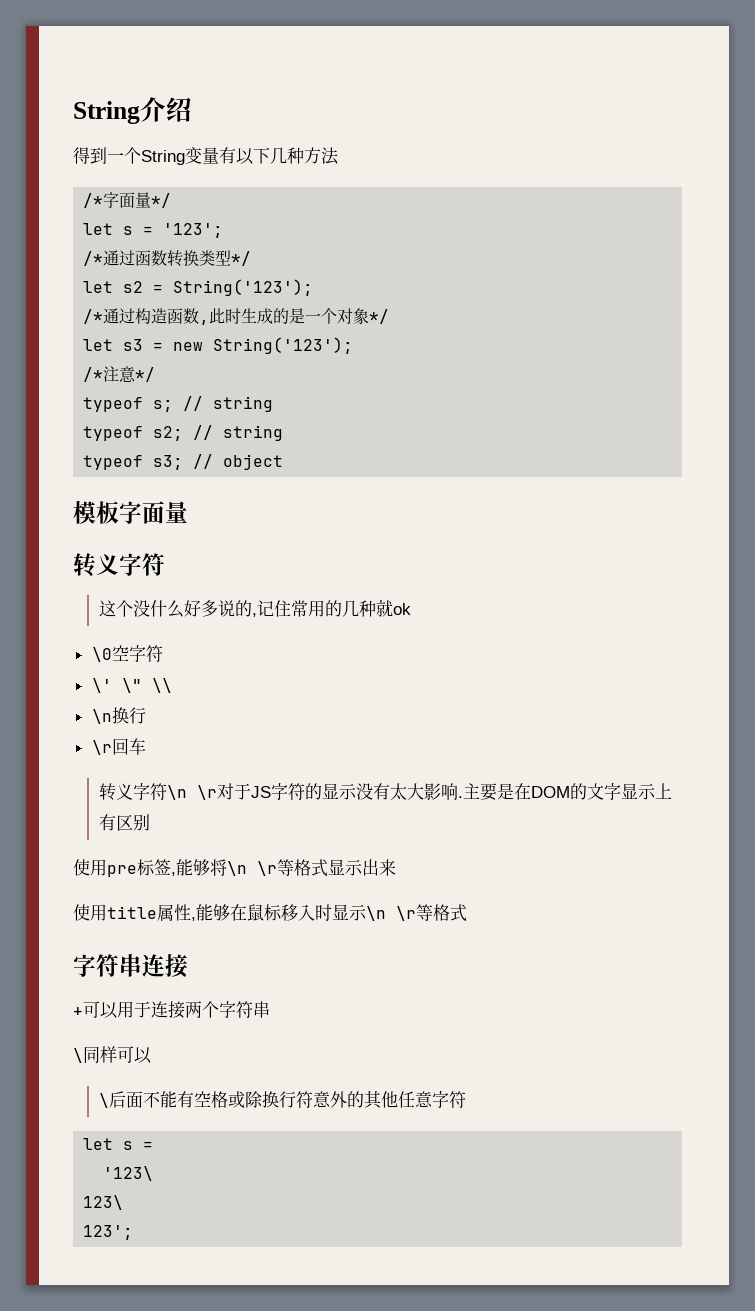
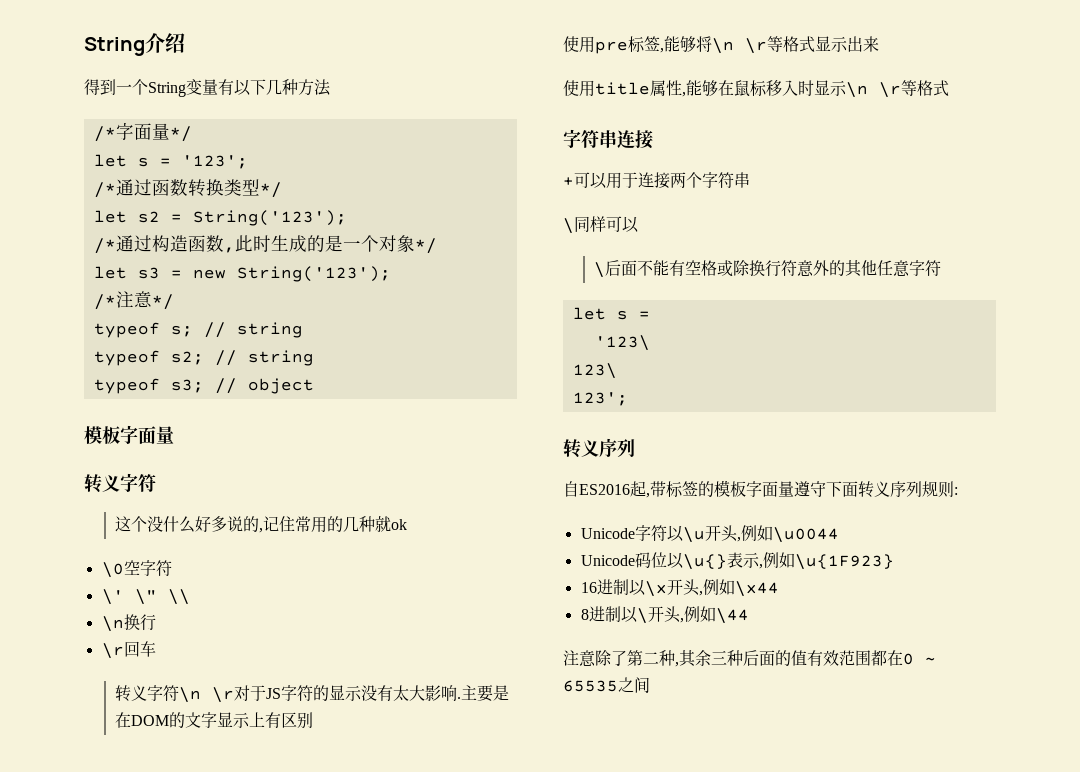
(134, 1232) none -> [563,438,635,458] [563,480,958,498] [580,525,839,543] [580,552,894,570] [580,579,779,597] [580,606,749,624] [563,650,936,667] [563,677,650,693] // 转义序列 // 自ES2016起,带标签的模板字面量遵守下面转义序列规则: // Unicode字符以\u开头,例如\u0044 // Unicode码位以\u{}表示,例如\u{1F923} // 16进制以\x开头,例如\x44 // 8进制以\开头,例如\44 // 注意除了第二种,其余三种后面的值有效范围都在0 ~ 65535之间

